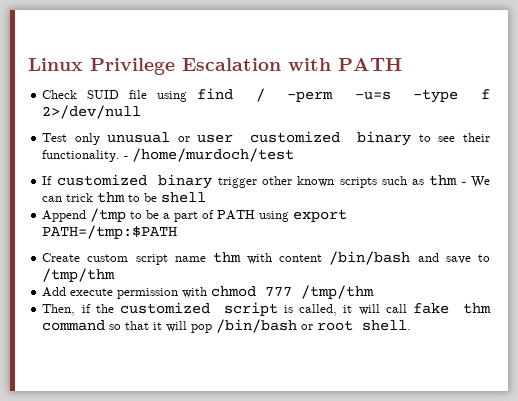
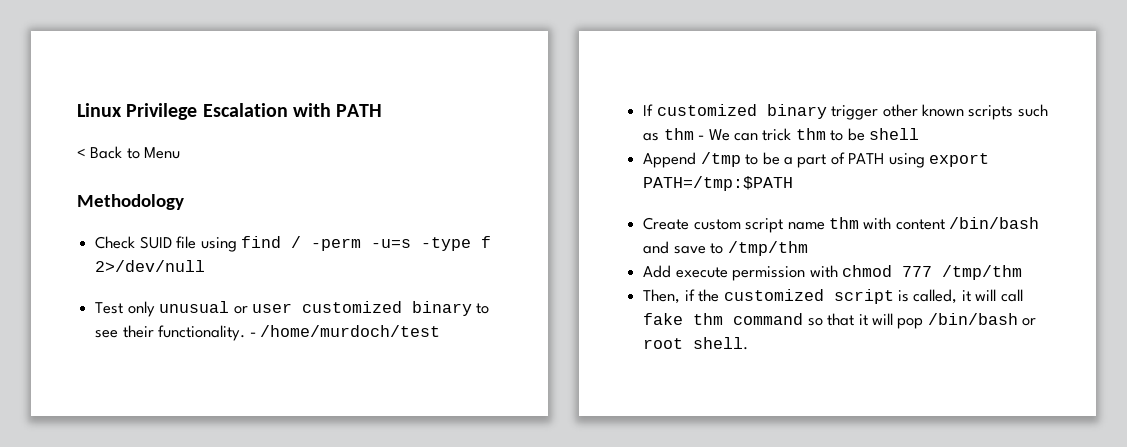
(402, 64) none -> [77,146,181,159] [77,194,184,210] // < Back to Menu // Methodology

